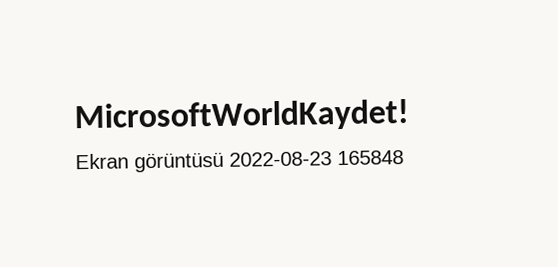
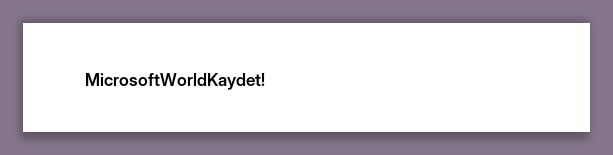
[75,150,404,173] // Ekran görüntüsü 2022-08-23 165848 -> (265, 81) none

